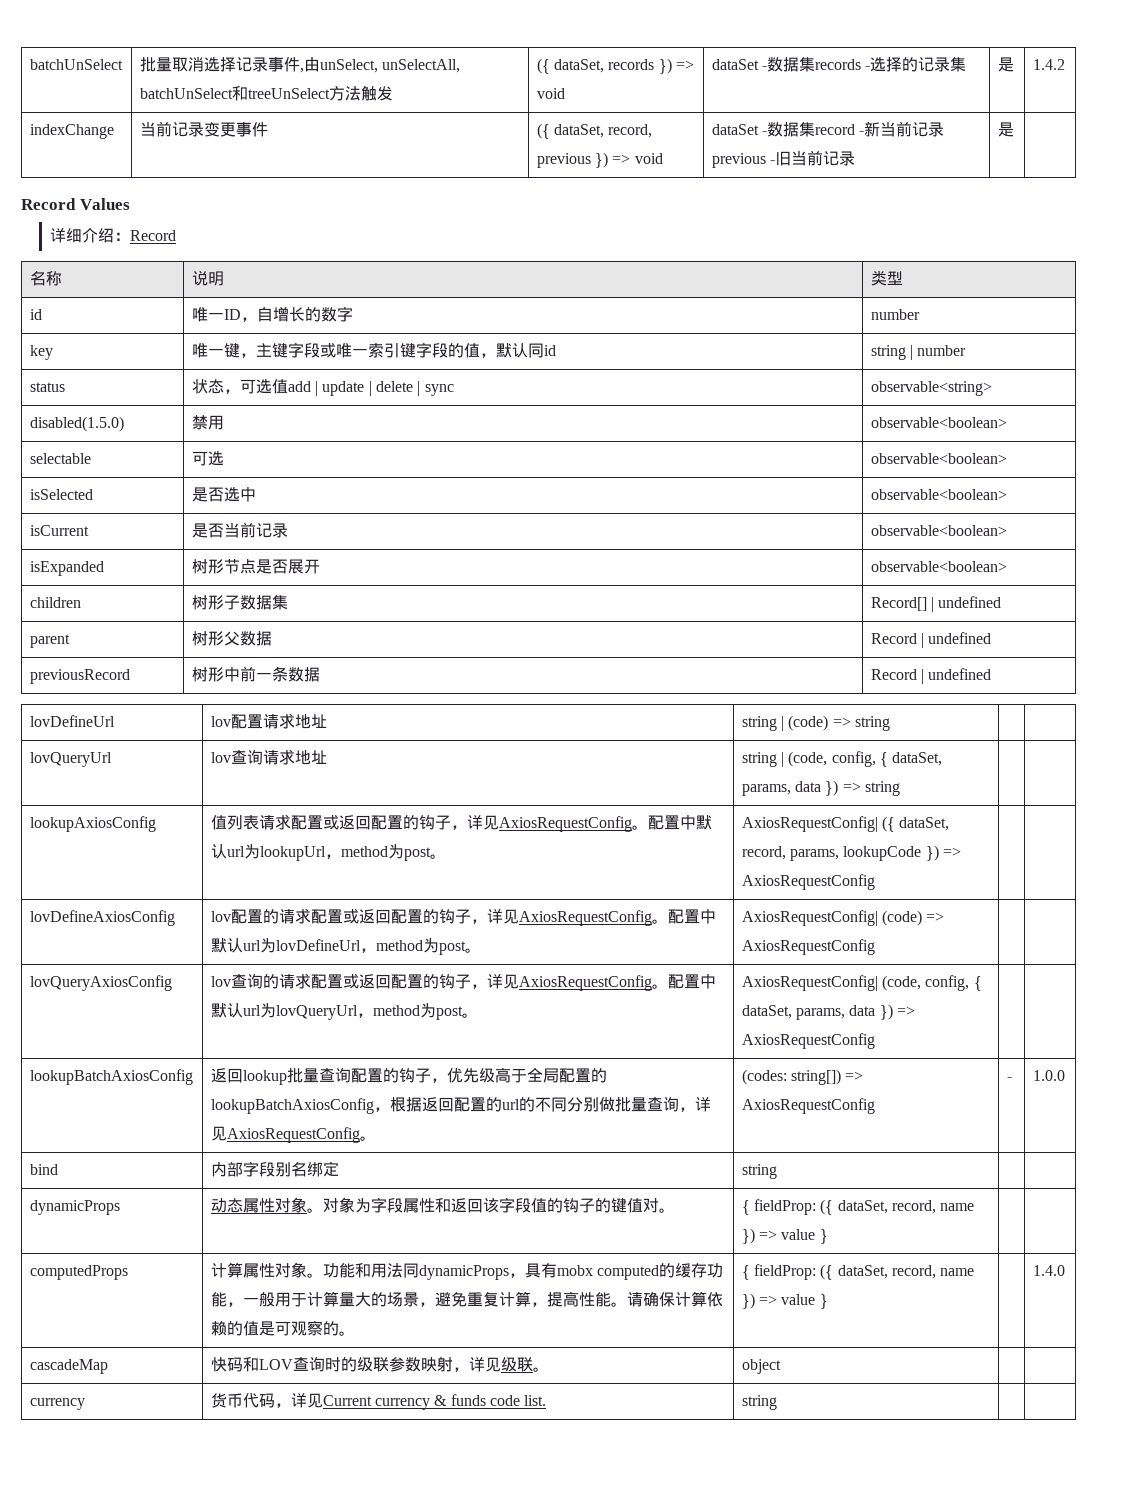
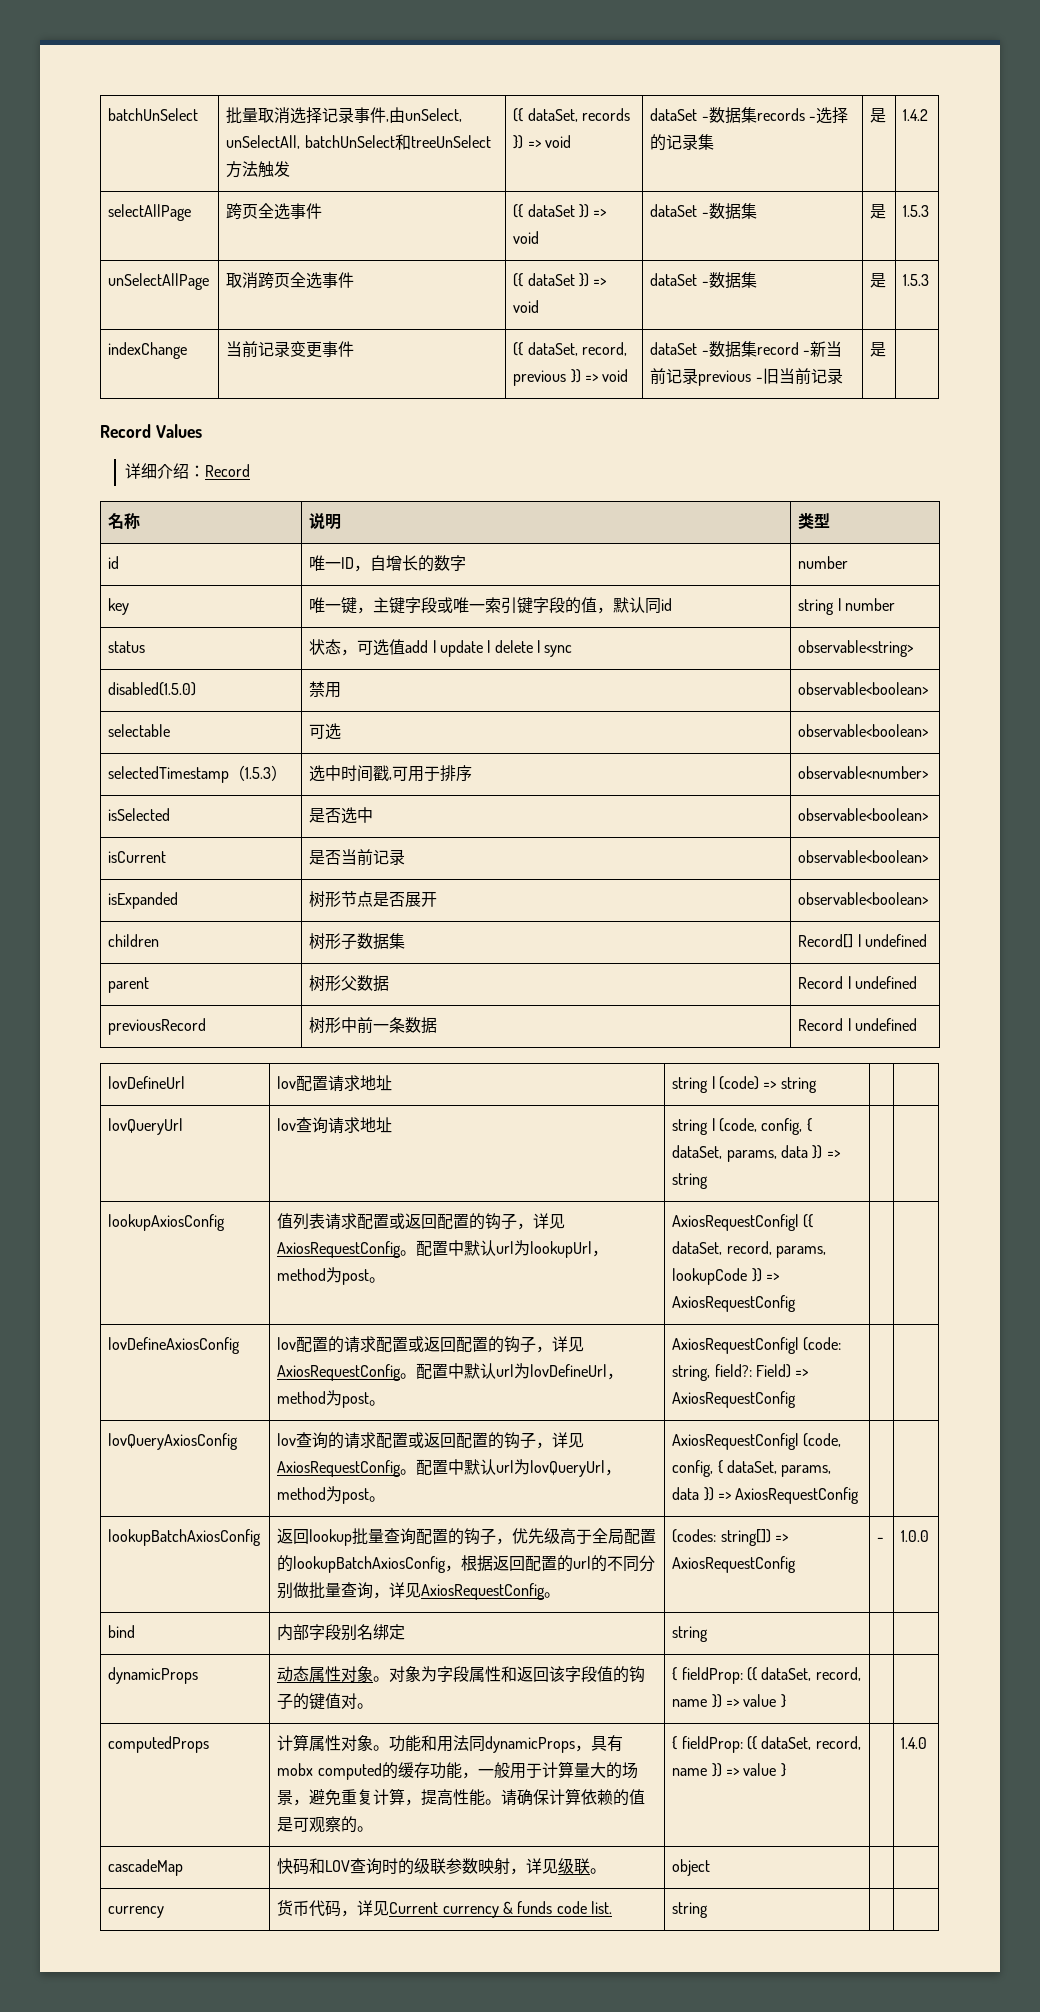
(1065, 64) none -> [108,204,192,221] [226,203,323,220] [513,204,608,218] [513,231,540,244] [650,203,757,220] [870,204,887,219] [903,205,930,217] [108,273,210,290] [226,272,355,289] [513,273,608,287] [513,300,540,313] [650,272,757,289] [870,273,887,288] [903,274,930,286] // selectAllPage | 跨页全选事件 | ({ dataSet }) => void | dataSet -数据集 | 是 | 1.5.3 // unSelectAllPage | 取消跨页全选事件 | ({ dataSet }) => void | dataSet -数据集 | 是 | 1.5.3
(1007, 458) none -> [108,765,288,783] [309,765,473,782] [798,766,930,779] // selectedTimestamp（1.5.3） | 选中时间戳,可用于排序 | observable<number>
[882,910,923,926] (code) -> [802,1337,841,1351] [672,1364,791,1381] (code: string, field?: Field)

